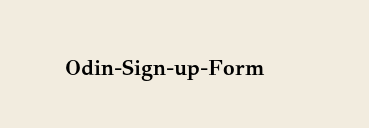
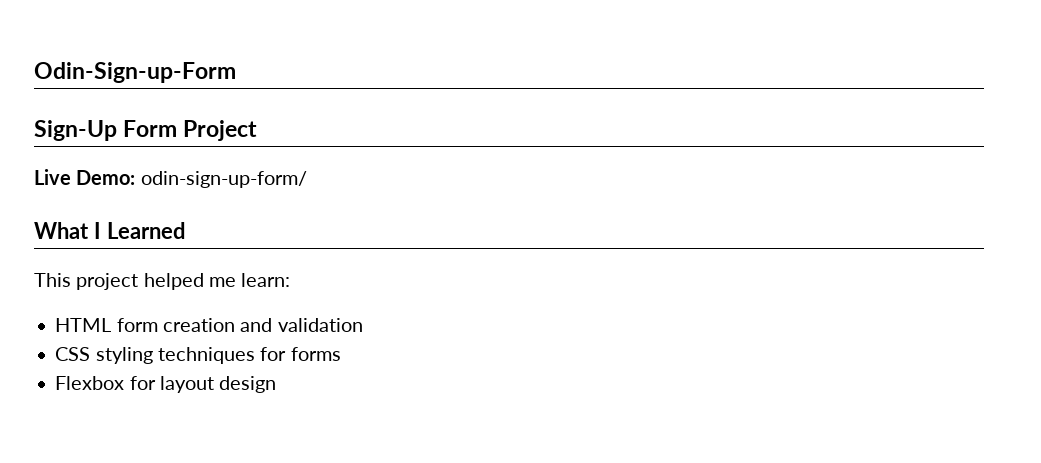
(265, 70) none -> [34,120,258,141] [34,169,307,188] [34,222,185,239] [34,273,291,290] [55,318,363,332] [55,347,341,364] [55,376,277,393] // Sign-Up Form Project // Live Demo: odin-sign-up-form/ // What I Learned // This project helped me learn: // HTML form creation and validation // CSS styling techniques for forms // Flexbox for layout design

